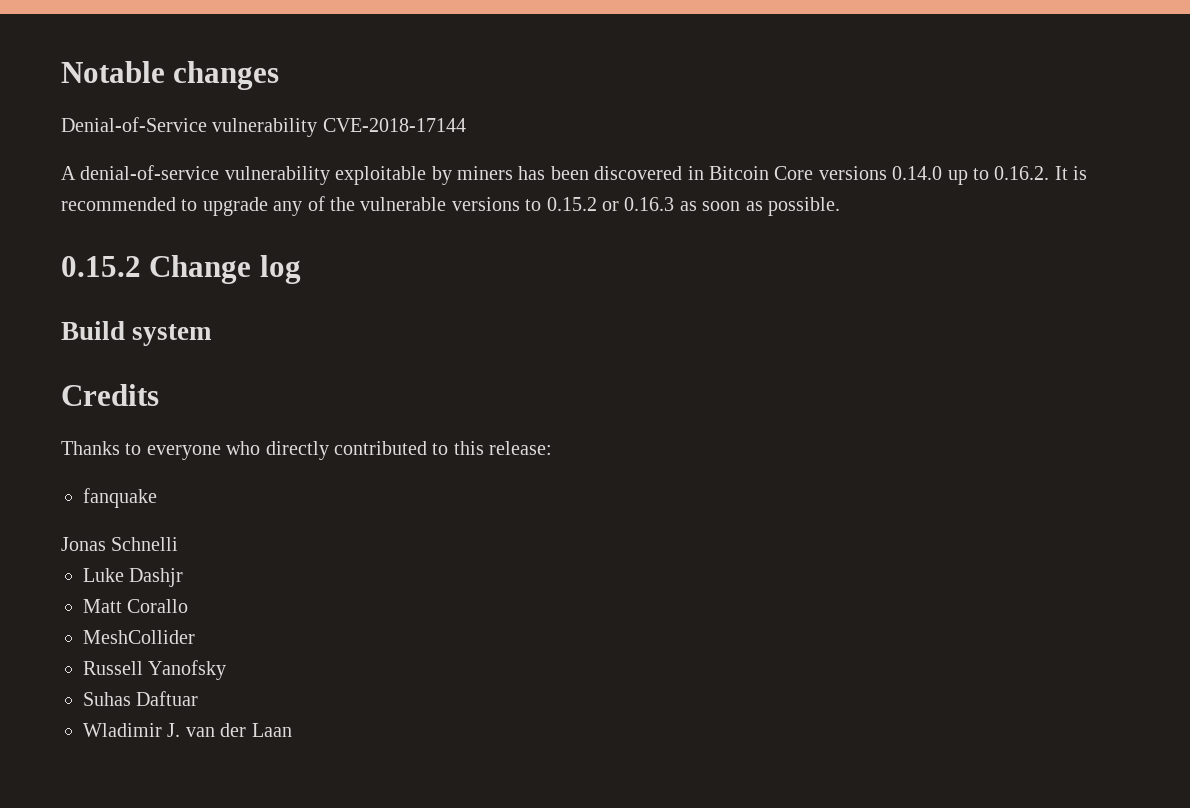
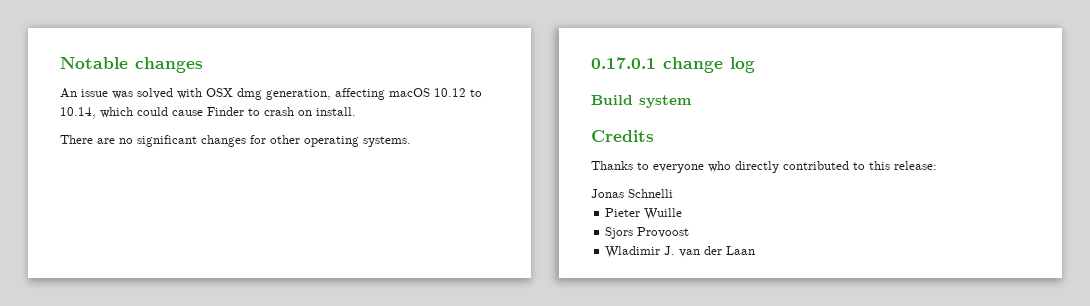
[61,117,466,137] [61,165,1088,185] [61,196,840,216] [61,255,252,284] Denial-of-Service vulnerability CVE-2018-17144 // A denial-of-service vulnerability exploitable by miners has been discovered in Bitcoin Core versions 0.14.0 up to 0.16.2. It is recommended to upgrade any of the vulnerable versions to 0.15.2 or 0.16.3 as soon as possible. // 0.15.2 Change -> [60,88,482,100] [60,107,356,119] [60,135,411,147] [591,57,723,73] An issue was solved with OSX dmg generation, affecting macOS 10.12 to 10.14, which could cause Finder to crash on install. // There are no significant changes for other operating systems. // 0.17.0.1 change
[83,488,157,508] // fanquake -> (937, 165) none
[83,568,184,587] [83,599,189,613] [83,630,195,644] [83,660,227,680] [83,691,199,706] Luke Dashjr // Matt Corallo // MeshCollider // Russell Yanofsky // Suhas Daftuar -> [605,208,683,220] [605,227,690,239] Pieter Wuille // Sjors Provoost

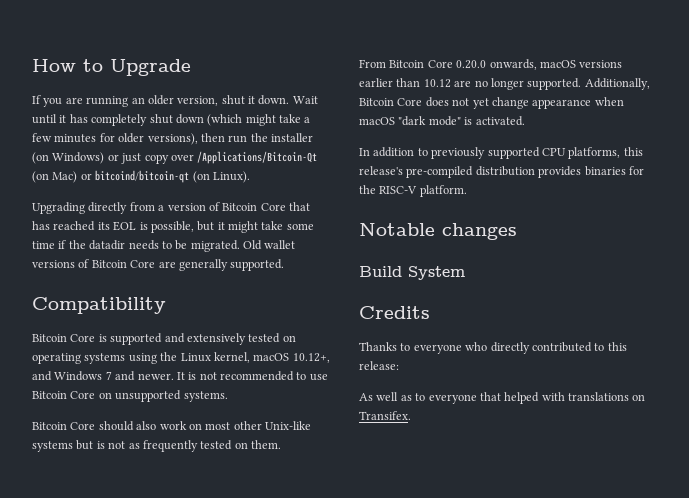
[60,57,203,73] [60,88,482,100] [60,107,356,119] [60,135,411,147] [591,57,755,73] Notable changes // An issue was solved with OSX dmg generation, affecting macOS 10.12 to 10.14, which could cause Finder to crash on install. // There are no significant changes for other operating systems. // 0.17.0.1 change log -> [32,59,191,76] [32,95,318,107] [32,114,311,126] [32,133,313,145] [32,151,318,164] [32,170,250,183] [32,202,310,214] [32,221,314,233] [32,240,296,252] [32,259,285,271] [32,297,166,314] [32,333,296,345] [32,352,330,364] [32,371,328,381] [32,390,228,402] [32,421,311,431] [32,440,281,452] [359,59,623,70] [359,78,650,90] [359,97,624,109] [359,116,525,126] [359,147,643,159] [359,166,644,178] [359,185,467,197] [359,223,517,240] How to Upgrade // If you are running an older version, shut it down. Wait until it has completely shut down (which might take a few minutes for older versions), then run the installer (on Windows) or just copy over /Applications/Bitcoin-Qt (on Mac) or bitcoind/bitcoin-qt (on Linux). // Upgrading directly from a version of Bitcoin Core that has reached its EOL is possible, but it might take some time if the datadir needs to be migrated. Old wallet versions of Bitcoin Core are generally supported. // Compatibility // Bitcoin Core is supported and extensively tested on operating systems using the Linux kernel, macOS 10.12+, and Windows 7 and newer. It is not recommended to use Bitcoin Core on unsupported systems. // Bitcoin Core should also work on most other Unix-like systems but is not as frequently tested on them. // From Bitcoin Core 0.20.0 onwards, macOS versions earlier than 10.12 are no longer supported. Additionally, Bitcoin Core does not yet change appearance when macOS "dark mode" is activated. // In addition to previously supported CPU platforms, this release's pre-compiled distribution provides binaries for the RISC-V platform. // Notable changes
[639,95,692,108] system -> [408,266,465,280] System
[591,189,673,198] [605,208,683,220] [605,227,690,239] [605,246,756,258] Jonas Schnelli // Pieter Wuille // Sjors Provoost // Wladimir J. van der Laan -> [359,392,646,404] [359,411,411,420] As well as to everyone that helped with translations on Transifex.

